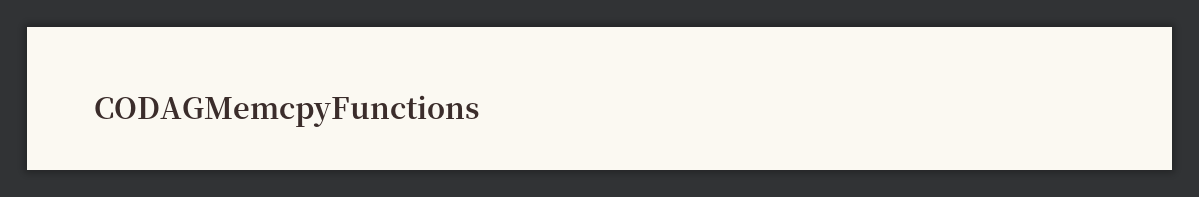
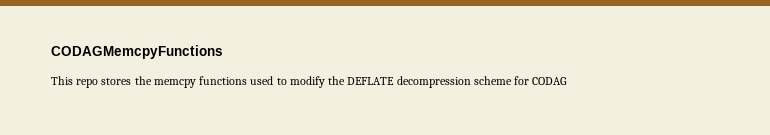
(479, 111) none -> [51,76,568,88] // This repo stores the memcpy functions used to modify the DEFLATE decompression scheme for CODAG

